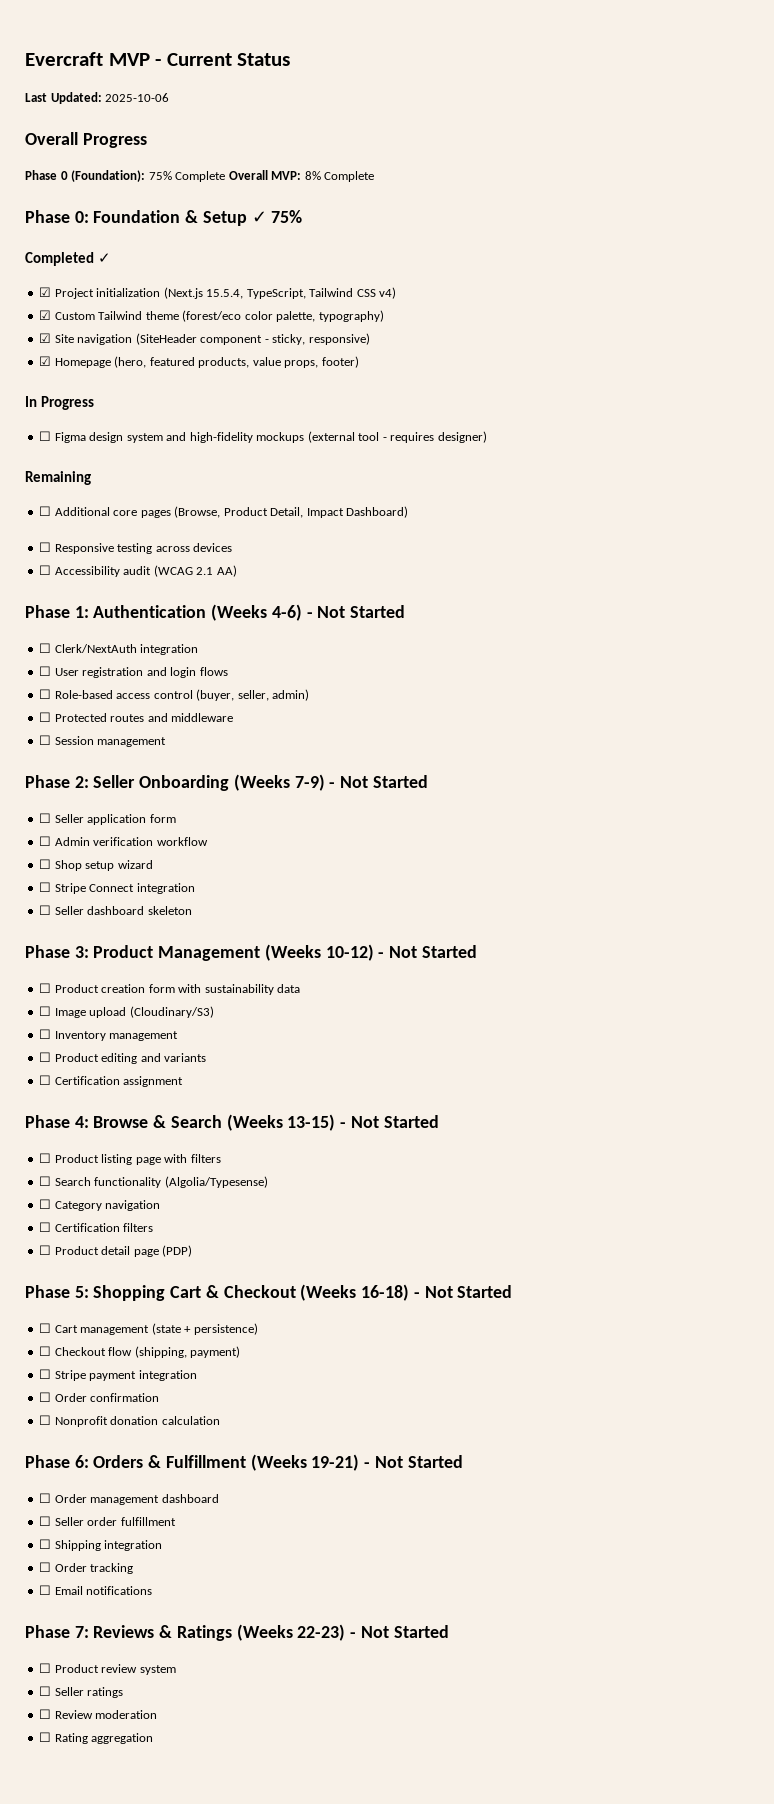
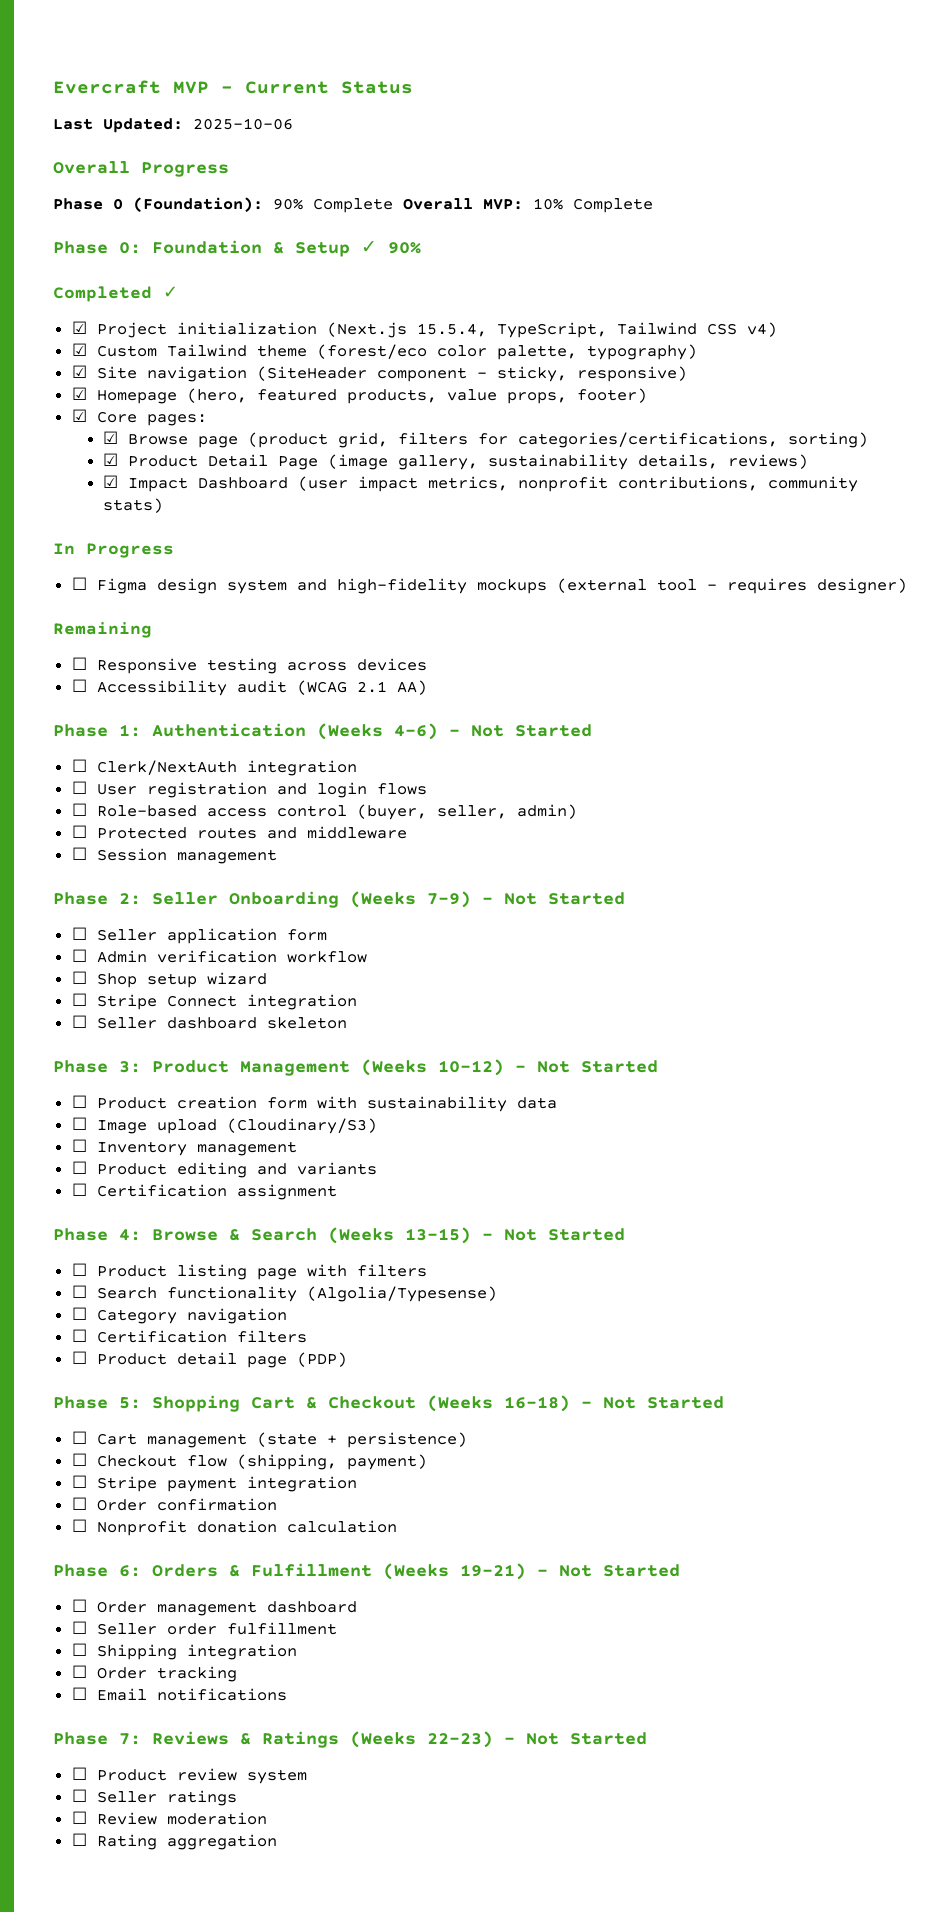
[148,171,172,180] 75% -> [273,198,303,210] 90%
[304,171,321,180] 8% -> [533,198,563,210] 10%
[271,210,303,223] 75% -> [388,242,421,254] 90%
(359, 362) none -> [71,409,207,426] [102,431,868,448] [102,453,808,470] [102,475,858,492] [102,498,163,513] // ☑ Core pages: // ☑ Browse page (product grid, filters for categories/certifications, sorting) // ☑ Product Detail Page (image gallery, sustainability details, reviews) // ☑ Impact Dashboard (user impact metrics, nonprofit contributions, community stats)
[39,506,409,518] // ☐ Additional core pages (Browse, Product Detail, Impact Dashboard) -> (152, 630) none

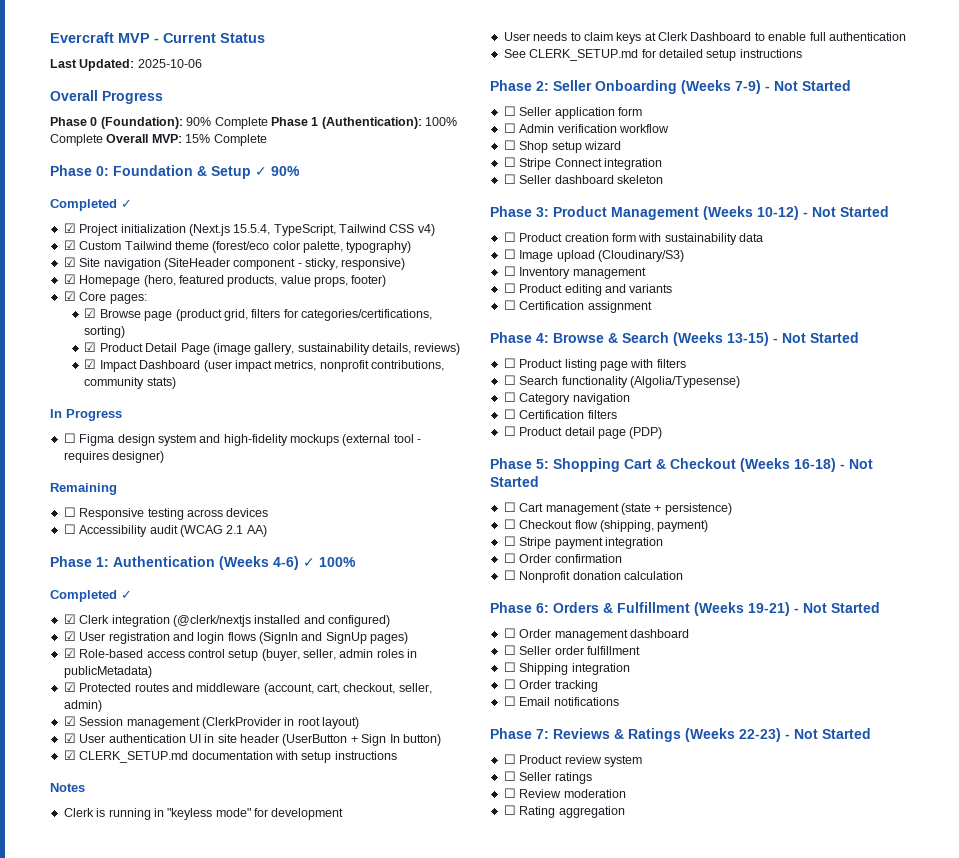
(393, 205) none -> [270,117,457,129] [50,134,103,146] Phase 1 (Authentication): 100% Complete
[533,198,563,210] 10% -> [185,134,211,143] 15%
[449,724,592,737] [71,759,357,776] [71,781,87,794] - Not Started // ☐ Clerk/NextAuth integration // ☐ -> [303,557,356,567] [50,590,132,602] [63,614,390,627] [63,631,76,641] ✓ 100% // Completed ✓ // ☑ Clerk integration (@clerk/nextjs installed and configured) // ☑
[71,803,87,816] // ☐ -> [259,632,409,644] [63,648,76,658] (SignIn and SignUp pages) // ☑
(347, 811) none -> [228,649,259,661] setup
[516,804,577,819] [71,825,87,838] admin) // ☐ -> [339,649,418,658] [63,666,152,678] [63,682,76,692] admin roles in publicMetadata) // ☑
[71,847,277,864] // ☐ Session management -> [263,683,432,695] [63,700,102,712] [63,716,359,729] [63,733,441,746] [63,750,397,763] [50,783,85,792] [63,808,344,820] [503,32,906,44] [503,49,802,61] (account, cart, checkout, seller, admin) // ☑ Session management (ClerkProvider in root layout) // ☑ User authentication UI in site header (UserButton + Sign In button) // ☑ CLERK_SETUP.md documentation with setup instructions // Notes // Clerk is running in "keyless mode" for development // User needs to claim keys at Clerk Dashboard to enable full authentication // See CLERK_SETUP.md for detailed setup instructions

